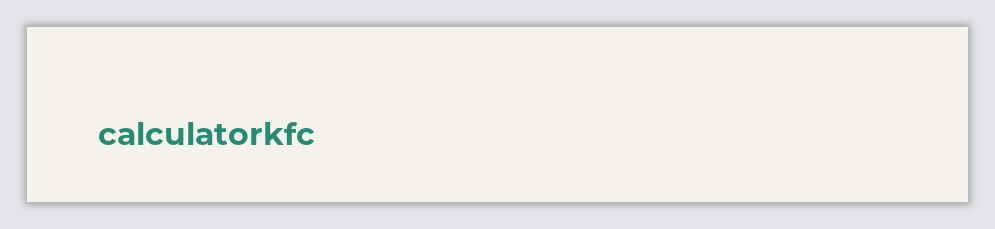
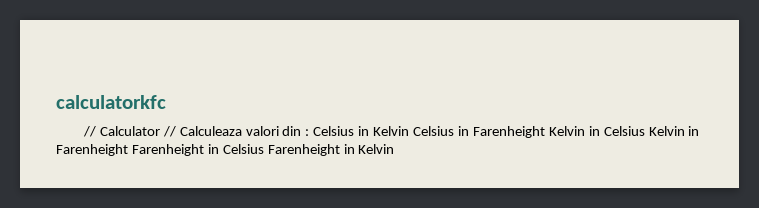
(315, 133) none -> [82,126,700,138] [56,144,395,156] // // Calculator // Calculeaza valori din : Celsius in Kelvin Celsius in Farenheight Kelvin in Celsius Kelvin in Farenheight Farenheight in Celsius Farenheight in Kelvin

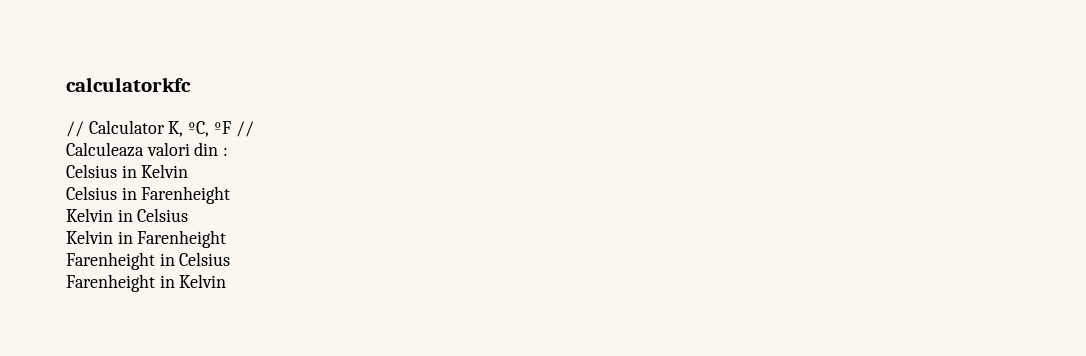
[162,126,176,137] // -> [168,121,254,137] K, ºC, ºF // //
(310, 132) none -> (229, 151) //
(410, 131) none -> (189, 171) //
(545, 132) none -> (231, 195) //
(645, 131) none -> (189, 215) //
(128, 150) none -> (227, 239) //
(264, 149) none -> (231, 259) //

